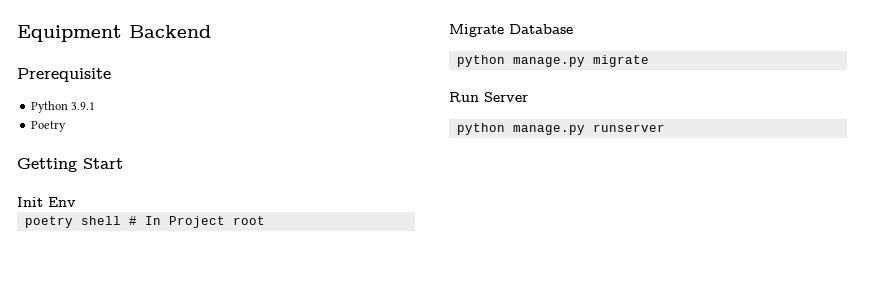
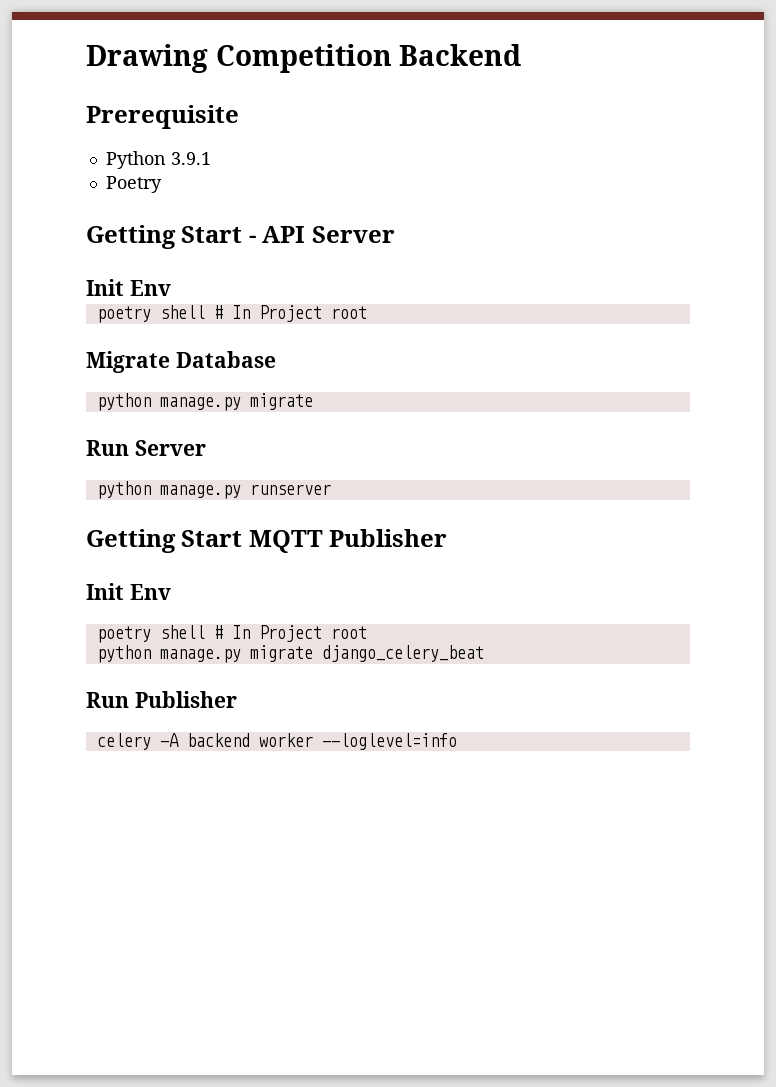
[17,25,122,42] Equipment -> [86,44,392,73] Drawing Competition
(123, 163) none -> [248,226,395,243] - API Server
(665, 128) none -> [86,529,448,553] [86,583,171,600] [96,625,367,643] [96,645,484,663] [86,691,237,708] [96,733,457,750] // Getting Start MQTT Publisher // Init Env // poetry shell # In Project root // python manage.py migrate django_celery_beat // Run Publisher // celery -A backend worker --loglevel=info

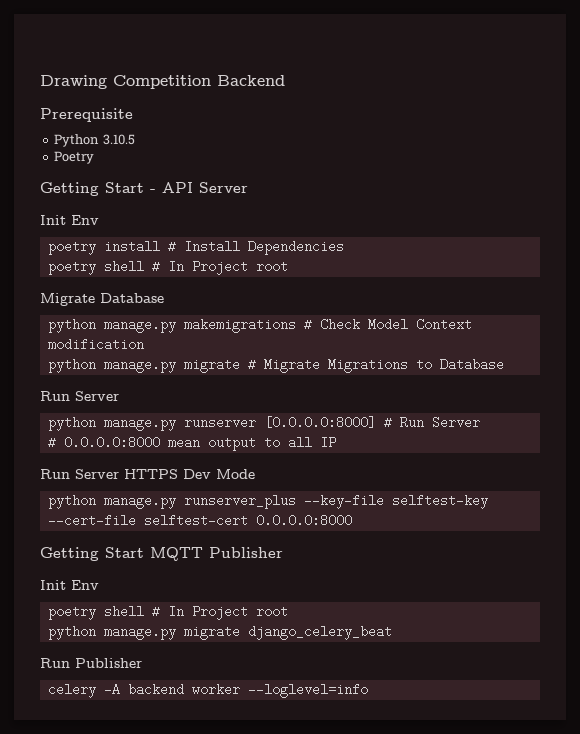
[170,152,211,165] 3.9.1 -> [102,134,135,145] 3.10.5
(171, 288) none -> [47,240,344,255] // poetry install # Install Dependencies
[249,393,313,410] migrate -> [183,318,472,333] [47,338,144,351] [47,358,504,373] makemigrations # Check Model Context modification // python manage.py migrate # Migrate Migrations to Database
(331, 489) none -> [263,416,480,429] [47,436,336,451] [40,469,255,479] [47,494,488,509] [47,514,352,527] [0.0.0.0:8000] # Run Server // # 0.0.0.0:8000 mean output to all IP // Run Server HTTPS Dev Mode // python manage.py runserver_plus --key-file selftest-key --cert-file selftest-cert 0.0.0.0:8000

